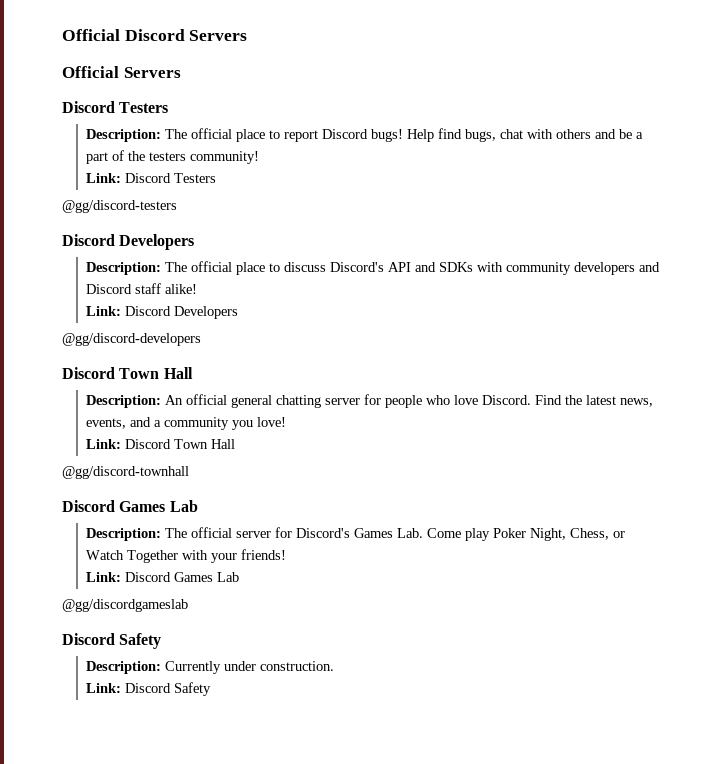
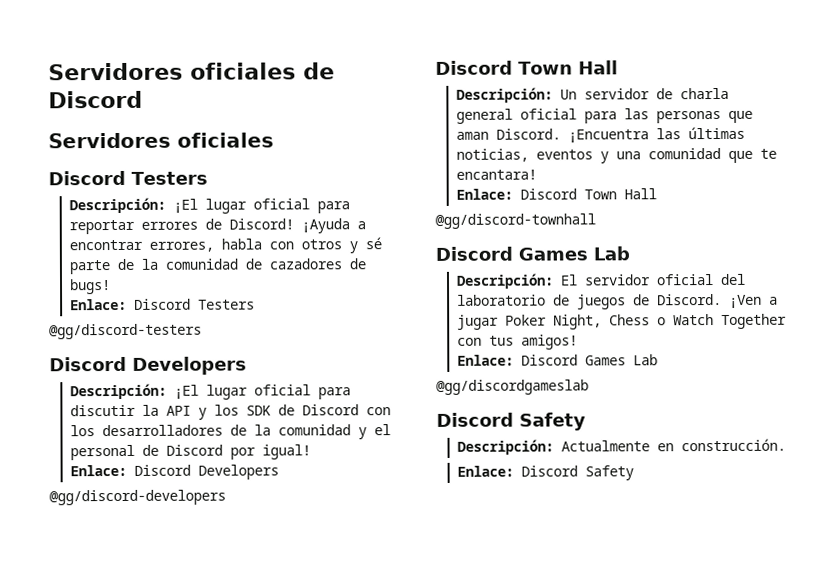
[62,29,248,41] [62,66,181,78] [62,101,169,113] [85,128,643,142] [85,150,259,164] [85,173,121,183] Official Discord Servers // Official Servers // Discord Testers // Description: The official place to report Discord bugs! Help find bugs, chat with others and be a part of the testers community! // Link: -> [48,62,335,81] [48,90,143,109] [48,132,274,149] [48,170,208,186] [69,197,351,214] [69,218,367,235] [69,237,383,254] [69,258,367,275] [69,279,112,295] [70,298,128,311] Servidores oficiales de Discord // Servidores oficiales // Discord Testers // Descripción: ¡El lugar oficial para reportar errores de Discord! ¡Ayuda a encontrar errores, habla con otros y sé parte de la comunidad de cazadores de bugs! // Enlace:
[85,261,660,275] [85,283,197,294] [85,306,121,316] Description: The official place to discuss Discord's API and SDKs with community developers and Discord staff alike! // Link: -> [70,383,352,400] [70,404,392,420] [70,424,392,440] [70,444,312,461] [70,464,128,477] Descripción: ¡El lugar oficial para discutir la API y los SDK de Discord con los desarrolladores de la comunidad y el personal de Discord por igual! // Enlace:
[85,394,653,408] [85,417,286,430] [85,439,121,449] Description: An official general chatting server for people who love Discord. Find the latest news, events, and a community you love! // Link: -> [456,87,730,103] [456,108,754,124] [456,126,746,143] [456,147,778,164] [456,169,538,180] [456,188,514,200] Descripción: Un servidor de charla general oficial para las personas que aman Discord. ¡Encuentra las últimas noticias, eventos y una comunidad que te encantara! // Enlace:
[85,527,625,541] [85,549,286,563] [85,572,121,582] Description: The official server for Discord's Games Lab. Come play Poker Night, Chess, or Watch Together with your friends! // Link: -> [456,273,747,289] [457,293,779,310] [457,313,788,330] [457,334,579,350] [457,354,515,366] Descripción: El servidor oficial del laboratorio de juegos de Discord. ¡Ven a jugar Poker Night, Chess o Watch Together con tus amigos! // Enlace:
[85,661,334,674] [85,683,121,693] Description: Currently under construction. // Link: -> [457,438,787,455] [457,465,515,477] Descripción: Actualmente en construcción. // Enlace:

